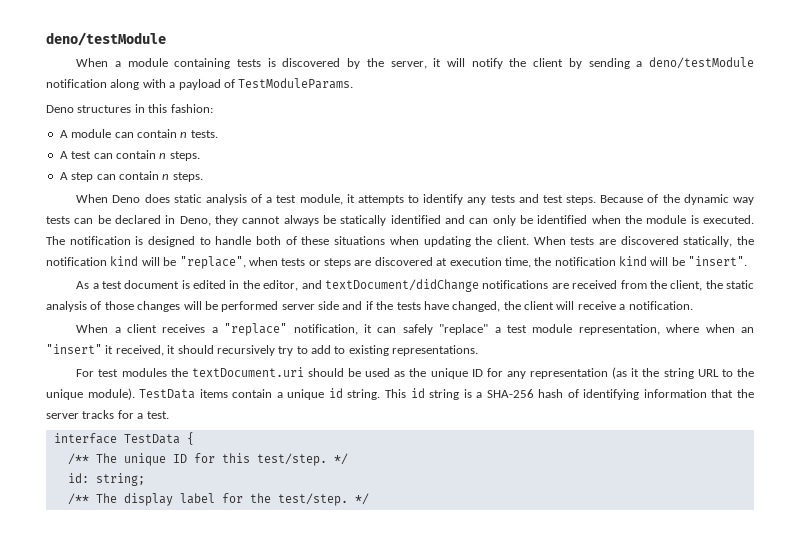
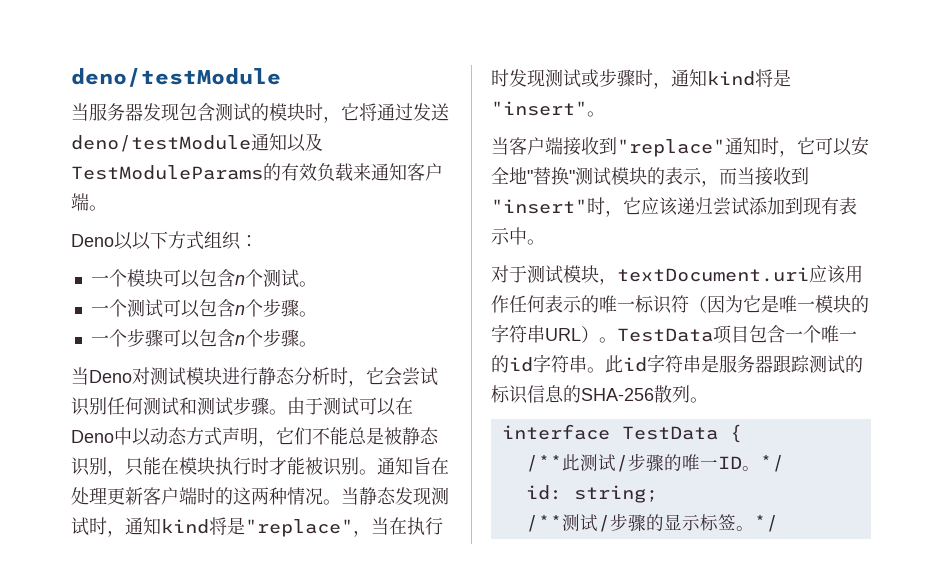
[76,57,755,69] [46,78,354,90] [46,104,213,113] [59,129,218,138] [59,150,200,161] [59,171,203,182] [76,194,754,205] [46,215,755,226] [46,236,755,247] [46,256,748,269] [76,279,755,292] [46,301,693,312] [76,323,755,336] [46,344,479,356] [76,367,755,379] [46,388,754,400] [46,410,169,419] [53,432,194,445] [67,453,348,466] [67,473,145,486] [67,493,348,506] When a module containing tests is discovered by the server, it will notify the client by sending a deno/testModule notification along with a payload of TestModuleParams. // Deno structures in this fashion: // A module can contain n tests. // A test can contain n steps. // A step can contain n steps. // When Deno does static analysis of a test module, it attempts to identify any tests and test steps. Because of the dynamic way tests can be declared in Deno, they cannot always be statically identified and can only be identified when the module is executed. The notification is designed to handle both of these situations when updating the client. When tests are discovered statically, the notification kind will be "replace", when tests or steps are discovered at execution time, the notification kind will be "insert". // As a test document is edited in the editor, and textDocument/didChange notifications are received from the client, the static analysis of those changes will be performed server side and if the tests have changed, the client will receive a notification. // When a client receives a "replace" notification, it can safely "replace" a test module representation, where when an "insert" it received, it should recursively try to add to existing representations. // For test modules the textDocument.uri should be used as the unique ID for any representation (as it the string URL to the unique module). TestData items contain a unique id string. This id string is a SHA-256 hash of identifying information that the server tracks for a test. // interface TestData { // /** The unique ID for this test/step. */ // id: string; // /** The display label for the test/step. -> [71,103,449,123] [71,133,323,152] [71,163,443,182] [71,193,107,211] [71,231,258,250] [90,269,317,288] [90,299,317,318] [90,329,317,348] [71,367,438,387] [71,397,413,416] [71,427,439,447] [71,457,449,477] [71,487,449,505] [71,517,443,537] [491,69,791,89] [491,101,605,117] [491,136,869,157] [491,167,809,187] [491,197,857,217] [491,227,545,245] [491,265,863,285] [491,295,869,314] [491,324,857,344] [491,354,863,374] [491,385,708,404] [501,424,742,443] [525,453,784,472] [525,485,658,503] [525,513,754,532] 当服务器发现包含测试的模块时，它将通过发送deno/testModule通知以及TestModuleParams的有效负载来通知客户端。 // Deno以以下方式组织： // 一个模块可以包含n个测试。 // 一个测试可以包含n个步骤。 // 一个步骤可以包含n个步骤。 // 当Deno对测试模块进行静态分析时，它会尝试识别任何测试和测试步骤。由于测试可以在Deno中以动态方式声明，它们不能总是被静态识别，只能在模块执行时才能被识别。通知旨在处理更新客户端时的这两种情况。当静态发现测试时，通知kind将是"replace"，当在执行时发现测试或步骤时，通知kind将是"insert"。 // 当客户端接收到"replace"通知时，它可以安全地"替换"测试模块的表示，而当接收到"insert"时，它应该递归尝试添加到现有表示中。 // 对于测试模块，textDocument.uri应该用作任何表示的唯一标识符（因为它是唯一模块的字符串URL）。TestData项目包含一个唯一的id字符串。此id字符串是服务器跟踪测试的标识信息的SHA-256散列。 // interface TestData { // /**此测试/步骤的唯一ID。*/ // id: string; // /**测试/步骤的显示标签。

